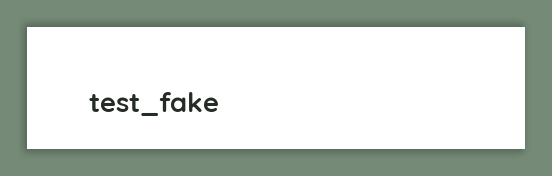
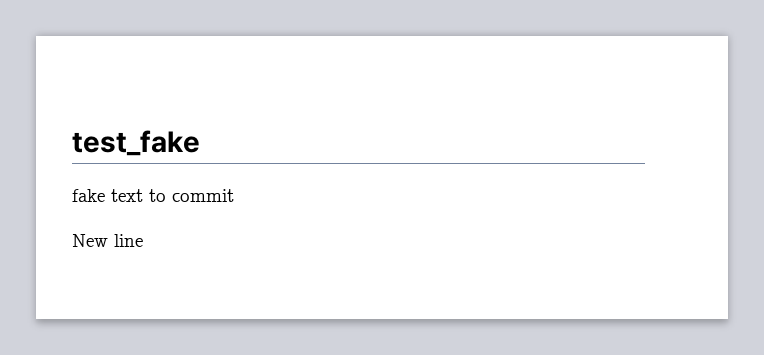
(219, 104) none -> [72,189,234,202] [72,234,143,247] // fake text to commit // New line

